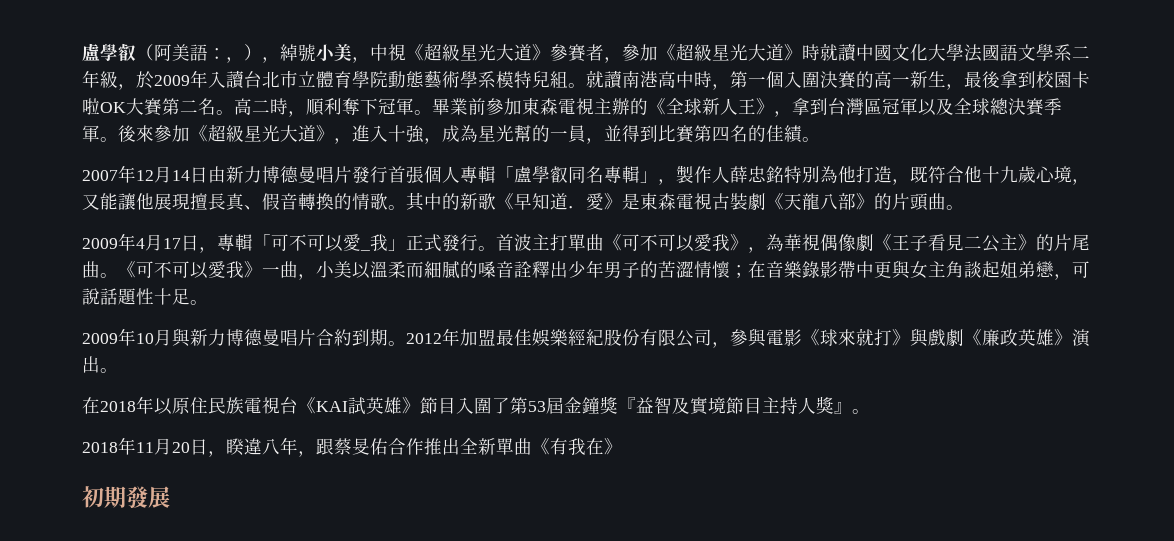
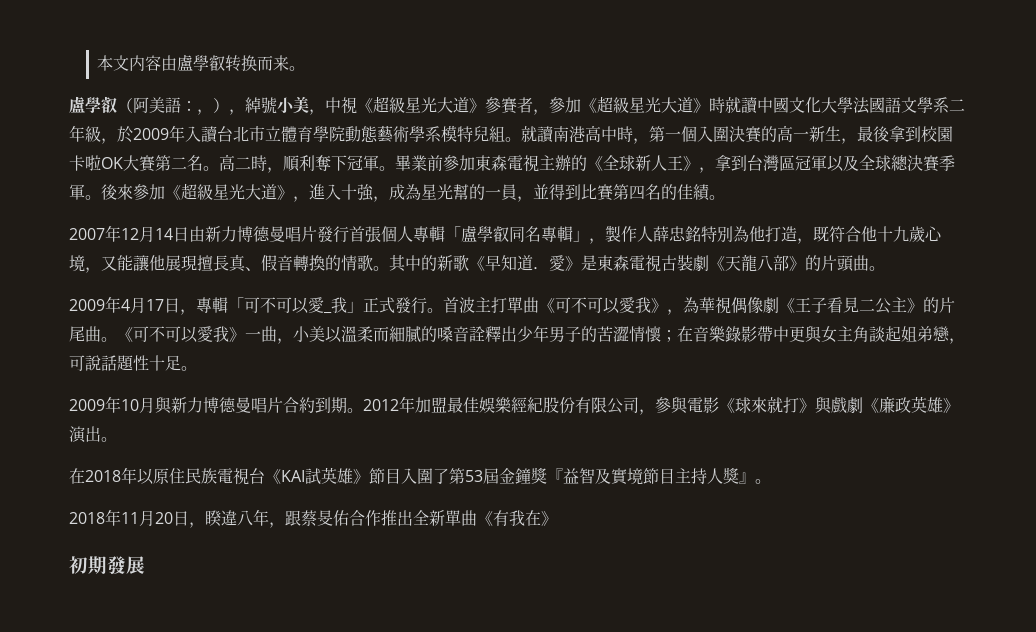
(82, 52) none -> [97,54,306,72] 本文内容由盧學叡转换而来。 //

